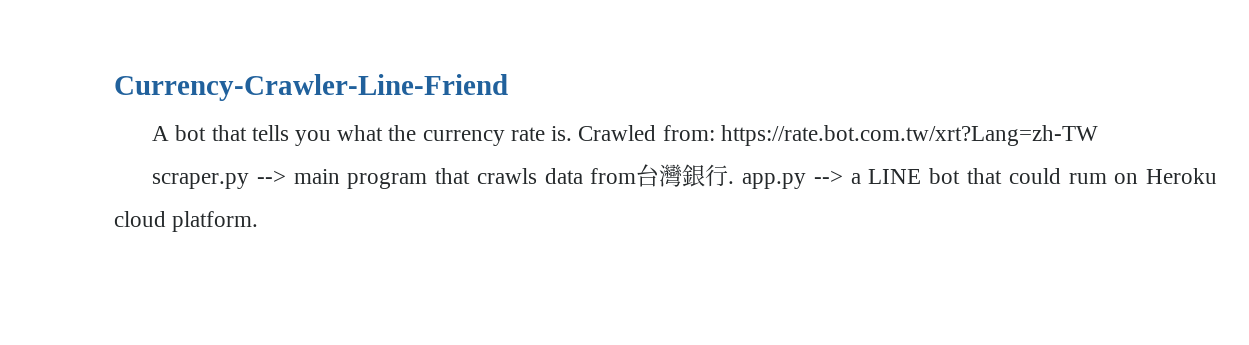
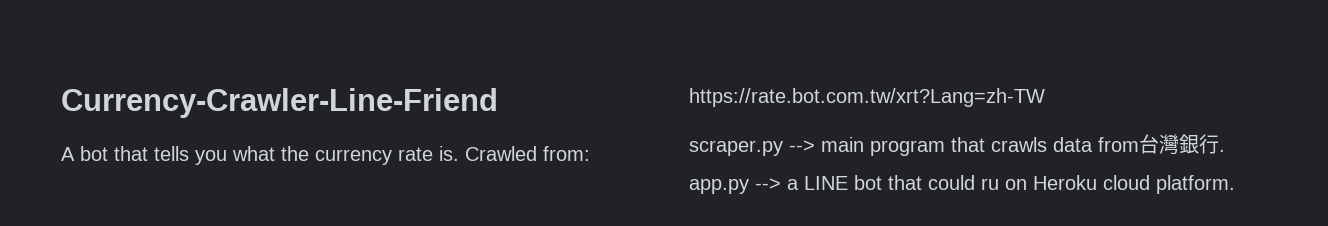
(735, 182) none -> (1225, 150) //
[1068,173,1107,184] rum -> [981,178,999,190] ru

